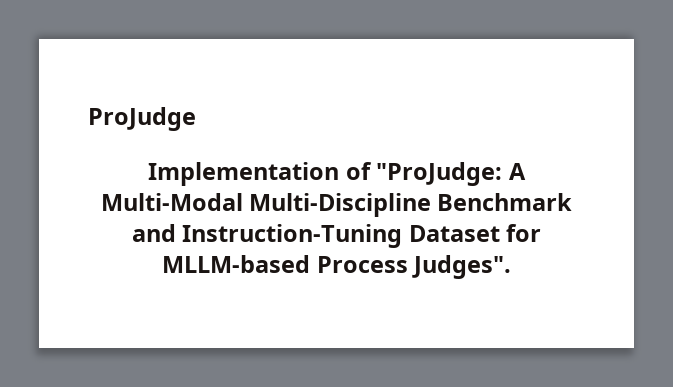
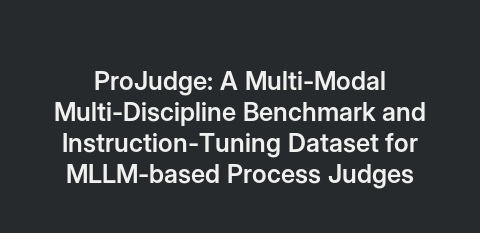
[88,107,196,131] [148,162,503,186] ProJudge // Implementation of "ProJudge: -> [94,71,214,96] ProJudge:
[411,255,511,279] Judges". -> [327,164,414,189] Judges

